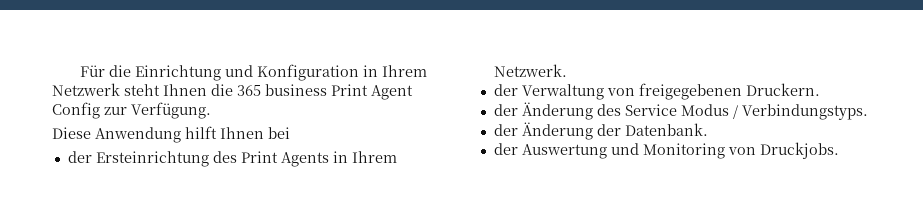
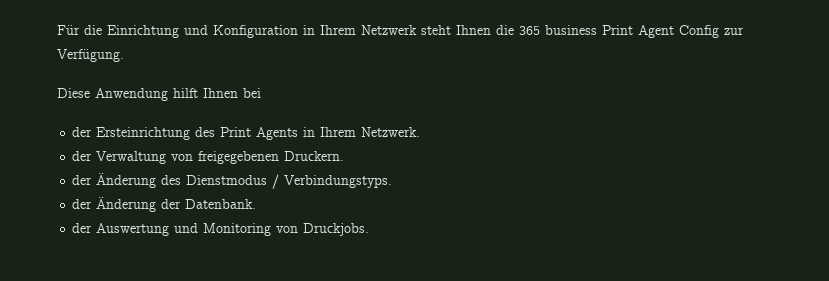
[624,104,729,116] Service Modus -> [186,175,268,185] Dienstmodus

